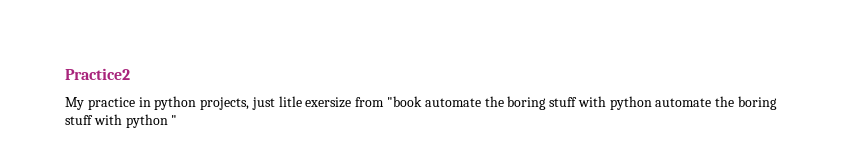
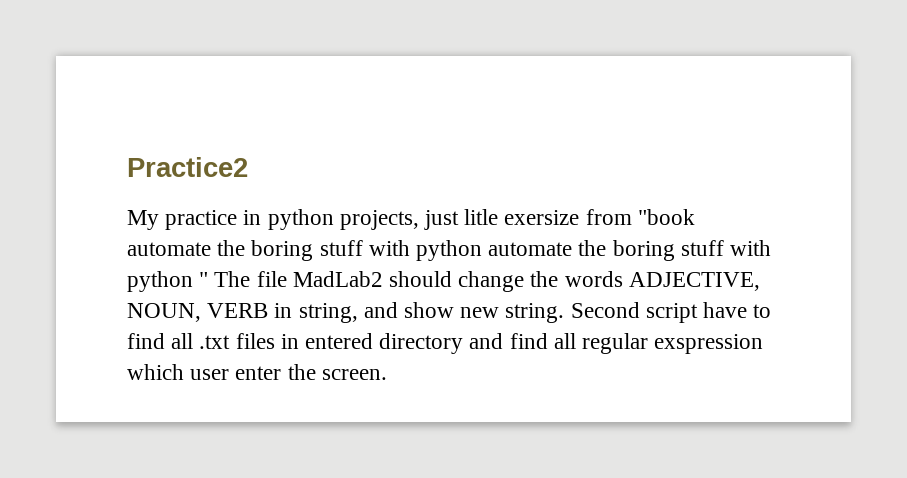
(178, 120) none -> [214,271,760,292] [127,302,772,323] [127,333,764,354] [127,364,387,380] The file MadLab2 should change the words ADJECTIVE, NOUN, VERB in string, and show new string. Second script have to find all .txt files in entered directory and find all regular exspression which user enter the screen.

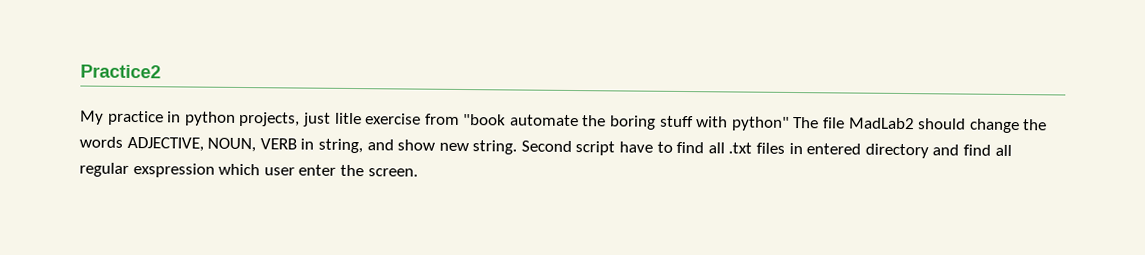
[504,210,580,225] exersize -> [365,113,422,125] exercise
[416,240,772,261] [127,271,209,292] python automate the boring stuff with python " -> [730,116,790,131] python"

